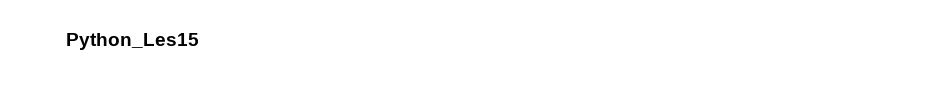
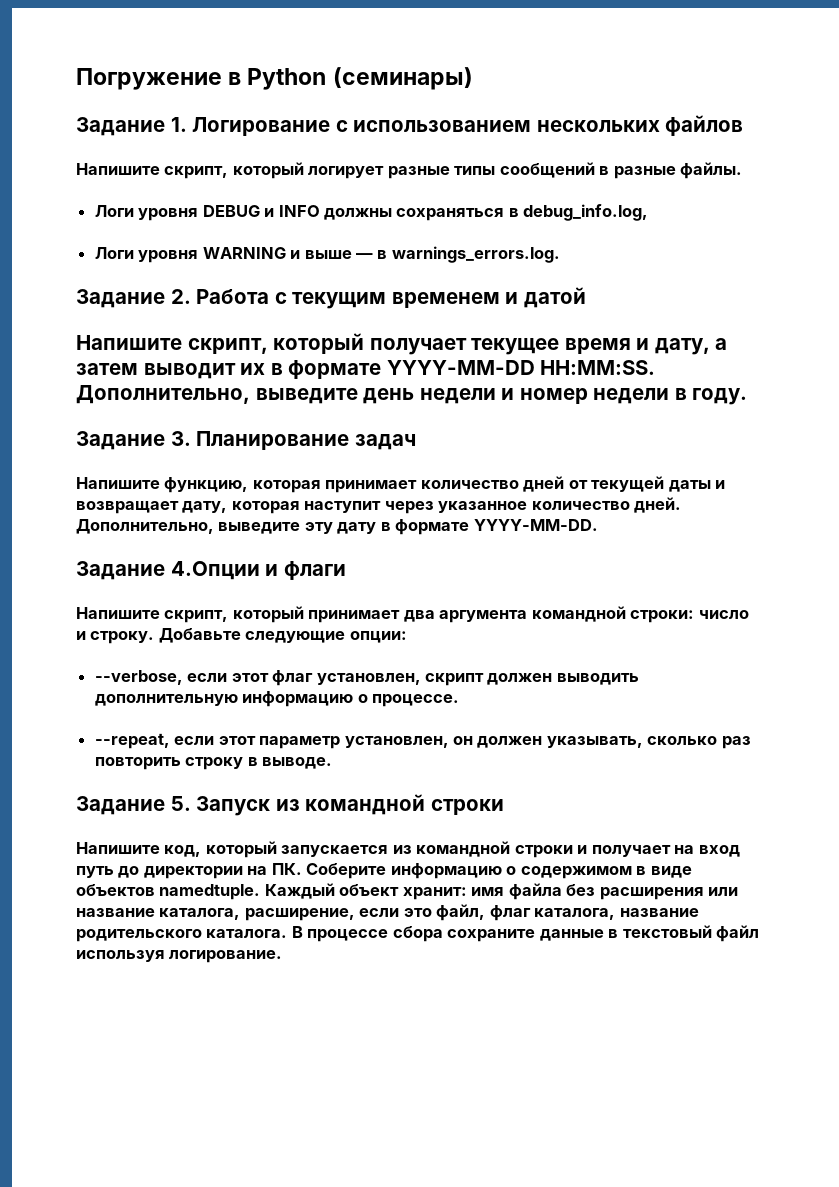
[66,33,199,50] Python_Les15 -> [76,67,473,90] [76,115,744,136] [76,162,743,179] [94,204,649,221] [94,246,560,263] [76,287,586,309] [76,333,728,355] [76,360,656,379] [76,385,748,405] [76,431,416,450] [76,476,726,493] [76,497,682,514] [76,519,598,535] [76,561,346,580] [76,606,749,623] [76,628,407,644] [94,670,639,686] [94,691,460,707] [94,733,751,749] [94,757,333,770] [76,794,504,816] [76,841,740,858] [76,863,692,879] [76,883,739,900] [76,904,699,921] [76,925,760,942] [76,950,283,963] Погружение в Python (семинары) // Задание 1. Логирование с использованием нескольких файлов // Напишите скрипт, который логирует разные типы сообщений в разные файлы. // Логи уровня DEBUG и INFO должны сохраняться в debug_info.log, // Логи уровня WARNING и выше — в warnings_errors.log. // Задание 2. Работа с текущим временем и датой // Напишите скрипт, который получает текущее время и дату, а затем выводит их в формате YYYY-MM-DD HH:MM:SS. Дополнительно, выведите день недели и номер недели в году. // Задание 3. Планирование задач // Напишите функцию, которая принимает количество дней от текущей даты и возвращает дату, которая наступит через указанное количество дней. Дополнительно, выведите эту дату в формате YYYY-MM-DD. // Задание 4.Опции и флаги // Напишите скрипт, который принимает два аргумента командной строки: число и строку. Добавьте следующие опции: // --verbose, если этот флаг установлен, скрипт должен выводить дополнительную информацию о процессе. // --repeat, если этот параметр установлен, он должен указывать, сколько раз повторить строку в выводе. // Задание 5. Запуск из командной строки // Напишите код, который запускается из командной строки и получает на вход путь до директории на ПК. Соберите информацию о содержимом в виде объектов namedtuple. Каждый объект хранит: имя файла без расширения или название каталога, расширение, если это файл, флаг каталога, название родительского каталога. В процессе сбора сохраните данные в текстовый файл используя логирование.

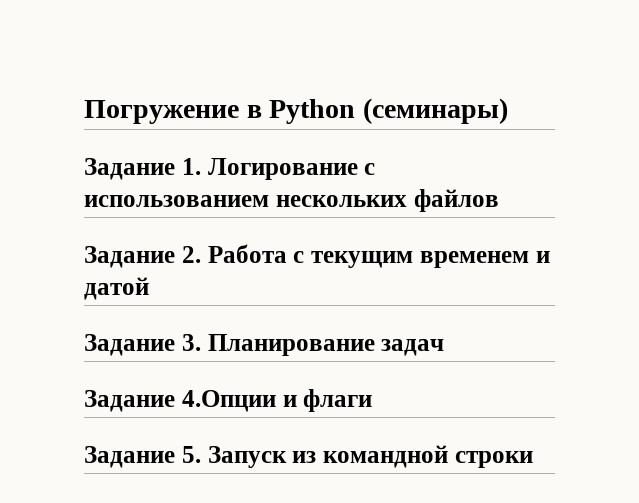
[76,162,743,179] [94,204,649,221] [94,246,560,263] // Напишите скрипт, который логирует разные типы сообщений в разные файлы. // Логи уровня DEBUG и INFO должны сохраняться в debug_info.log, // Логи уровня WARNING и выше — в warnings_errors.log. -> (499, 200) none
[76,333,728,355] [76,360,656,379] [76,385,748,405] [76,431,416,450] [76,476,726,493] [76,497,682,514] [76,519,598,535] [76,561,346,580] [76,606,749,623] [76,628,407,644] [94,670,639,686] [94,691,460,707] [94,733,751,749] [94,757,333,770] Напишите скрипт, который получает текущее время и дату, а затем выводит их в формате YYYY-MM-DD HH:MM:SS. Дополнительно, выведите день недели и номер недели в году. // Задание 3. Планирование задач // Напишите функцию, которая принимает количество дней от текущей даты и возвращает дату, которая наступит через указанное количество дней. Дополнительно, выведите эту дату в формате YYYY-MM-DD. // Задание 4.Опции и флаги // Напишите скрипт, который принимает два аргумента командной строки: число и строку. Добавьте следующие опции: // --verbose, если этот флаг установлен, скрипт должен выводить дополнительную информацию о процессе. // --repeat, если этот параметр установлен, он должен указывать, сколько раз повторить строку в выводе. -> [84,334,445,356] [84,389,373,412] Задание 3. Планирование задач // Задание 4.Опции и флаги
[76,841,740,858] [76,863,692,879] [76,883,739,900] [76,904,699,921] [76,925,760,942] [76,950,283,963] // Напишите код, который запускается из командной строки и получает на вход путь до директории на ПК. Соберите информацию о содержимом в виде объектов namedtuple. Каждый объект хранит: имя файла без расширения или название каталога, расширение, если это файл, флаг каталога, название родительского каталога. В процессе сбора сохраните данные в текстовый файл используя логирование. -> (533, 459) none

